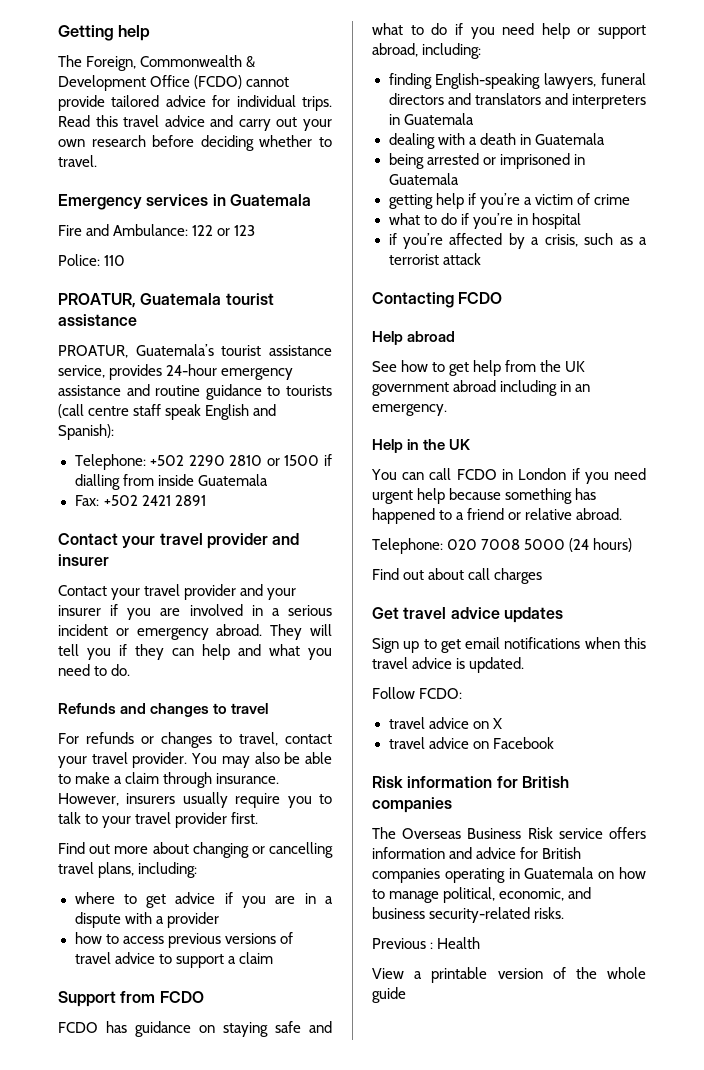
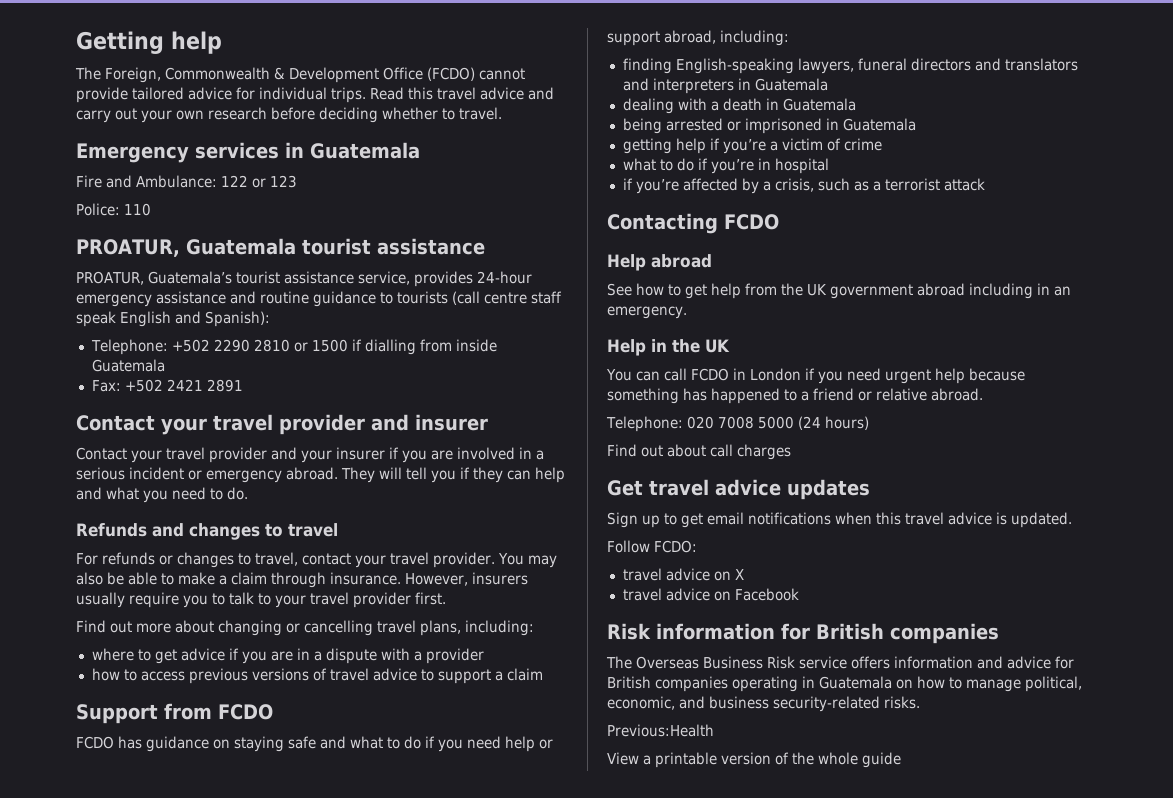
[372,937,481,949] Previous : Health -> [607,724,714,737] Previous:Health

